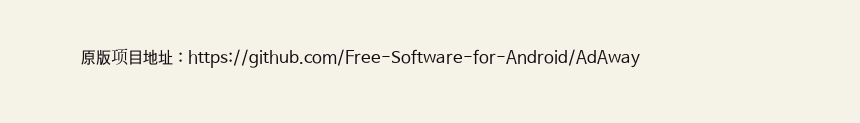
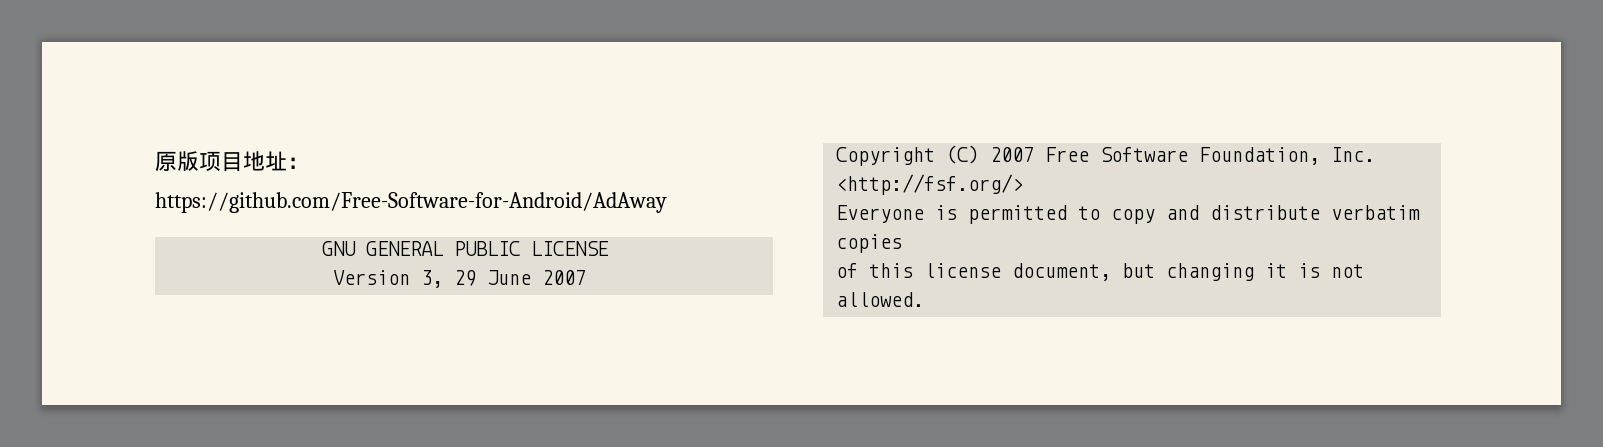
(640, 58) none -> [322,241,609,256] [333,270,587,288] [836,145,1376,166] [836,174,1024,195] [836,205,1421,224] [836,234,903,253] [836,263,1365,281] [836,292,925,307] // GNU GENERAL PUBLIC LICENSE // Version 3, 29 June 2007 // Copyright (C) 2007 Free Software Foundation, Inc. <http://fsf.org/> // Everyone is permitted to copy and distribute verbatim copies // of this license document, but changing it is not allowed.

